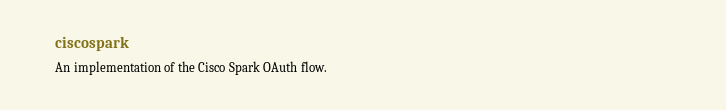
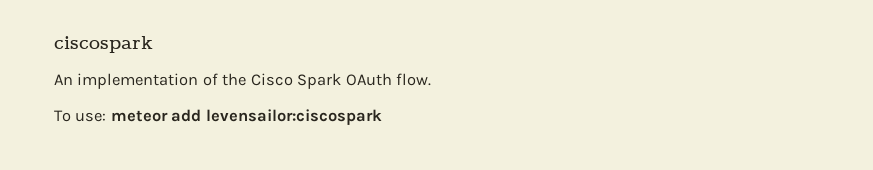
(327, 66) none -> [54,109,382,125] // To use: meteor add levensailor:ciscospark

